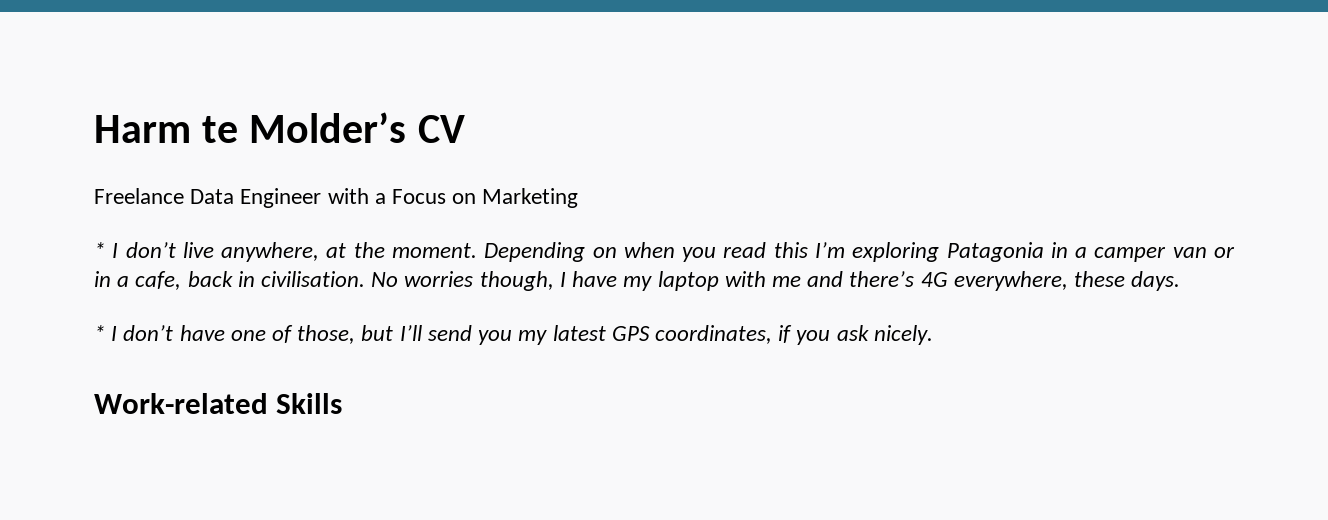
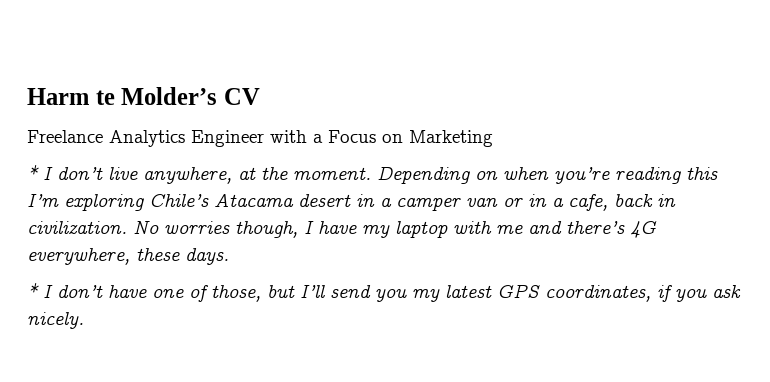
[190,189,235,204] Data -> [109,130,185,147] Analytics
[682,242,767,262] you read -> [554,167,681,184] you’re reading
[946,242,1044,262] Patagonia -> [149,194,351,207] Chile’s Atacama desert
[261,271,366,287] civilisation. -> [27,221,127,235] civilization.
[94,393,343,414] // Work-related Skills -> (84, 320) none

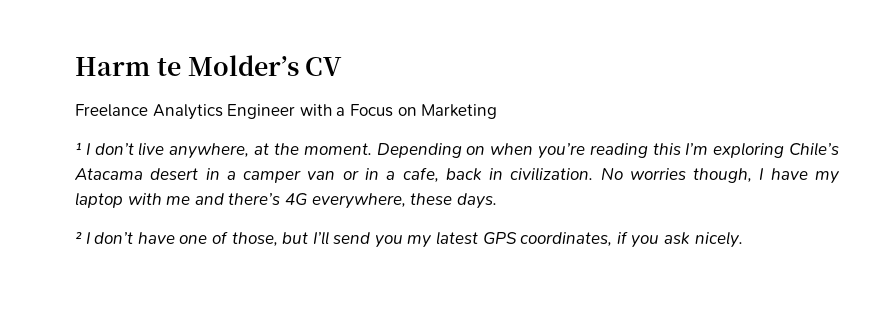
[27,165,39,180] * -> [75,142,81,155] ¹
[27,283,39,298] * -> [75,232,82,244] ²

